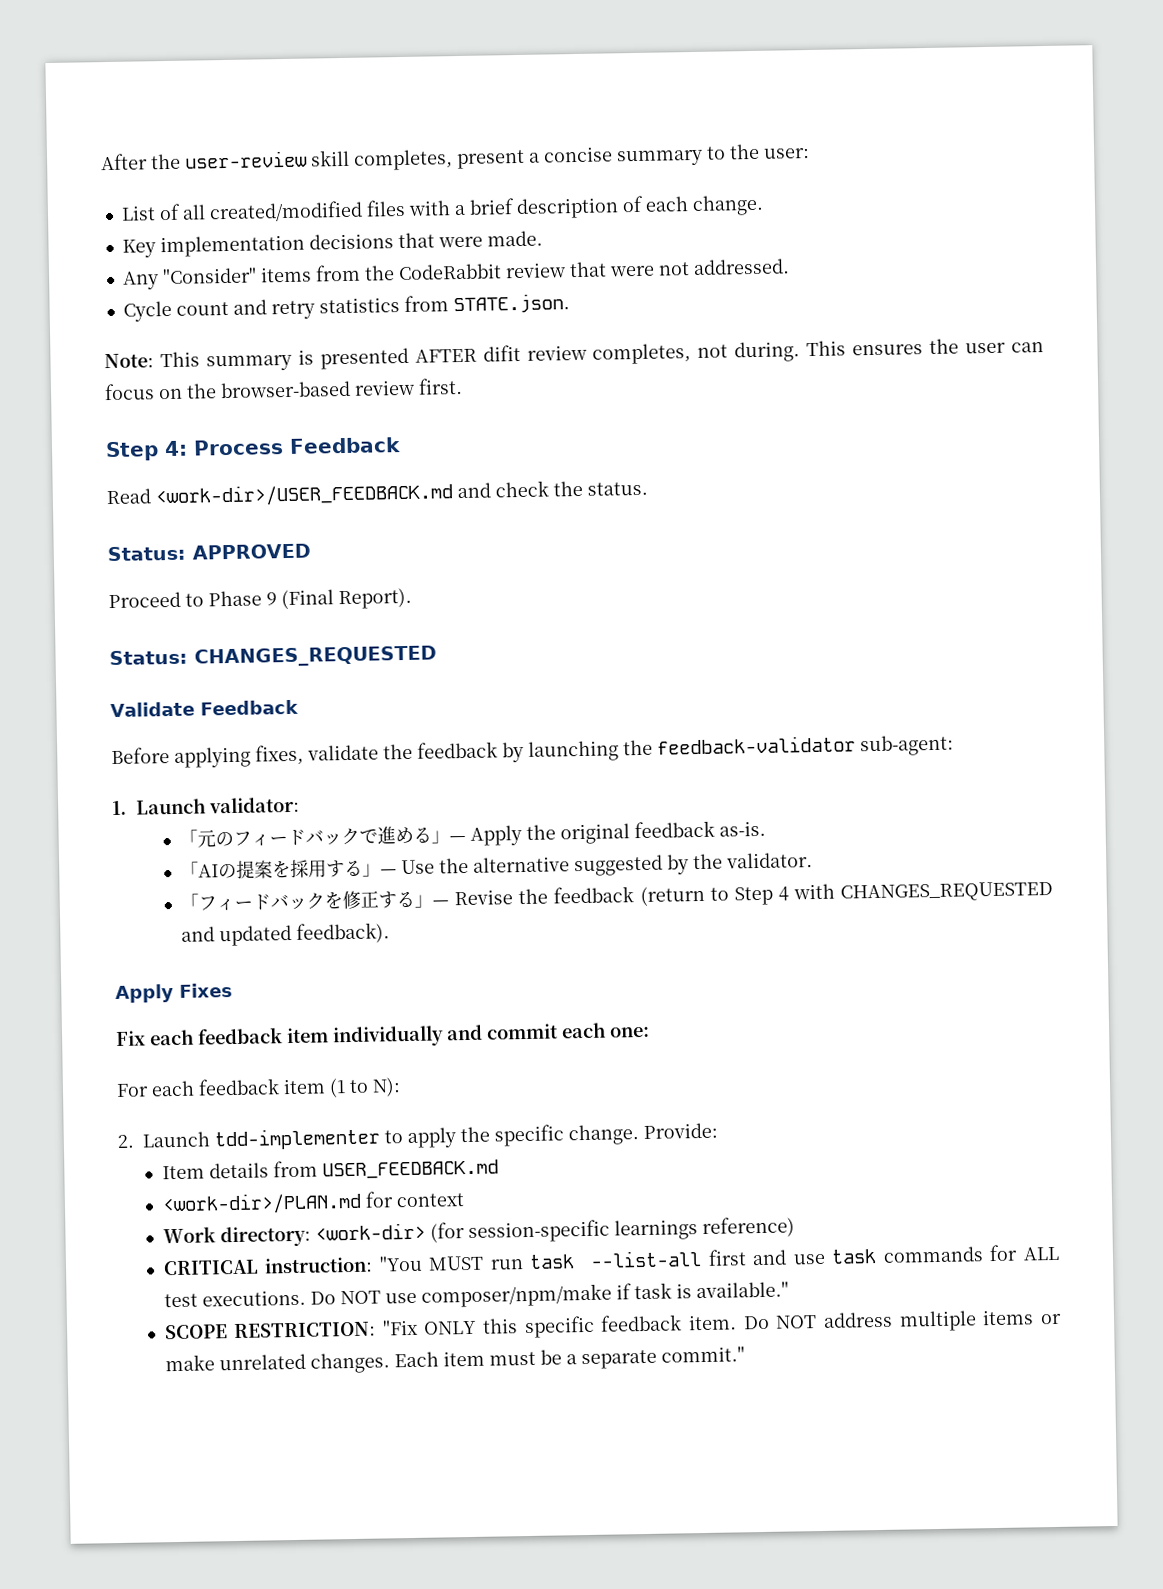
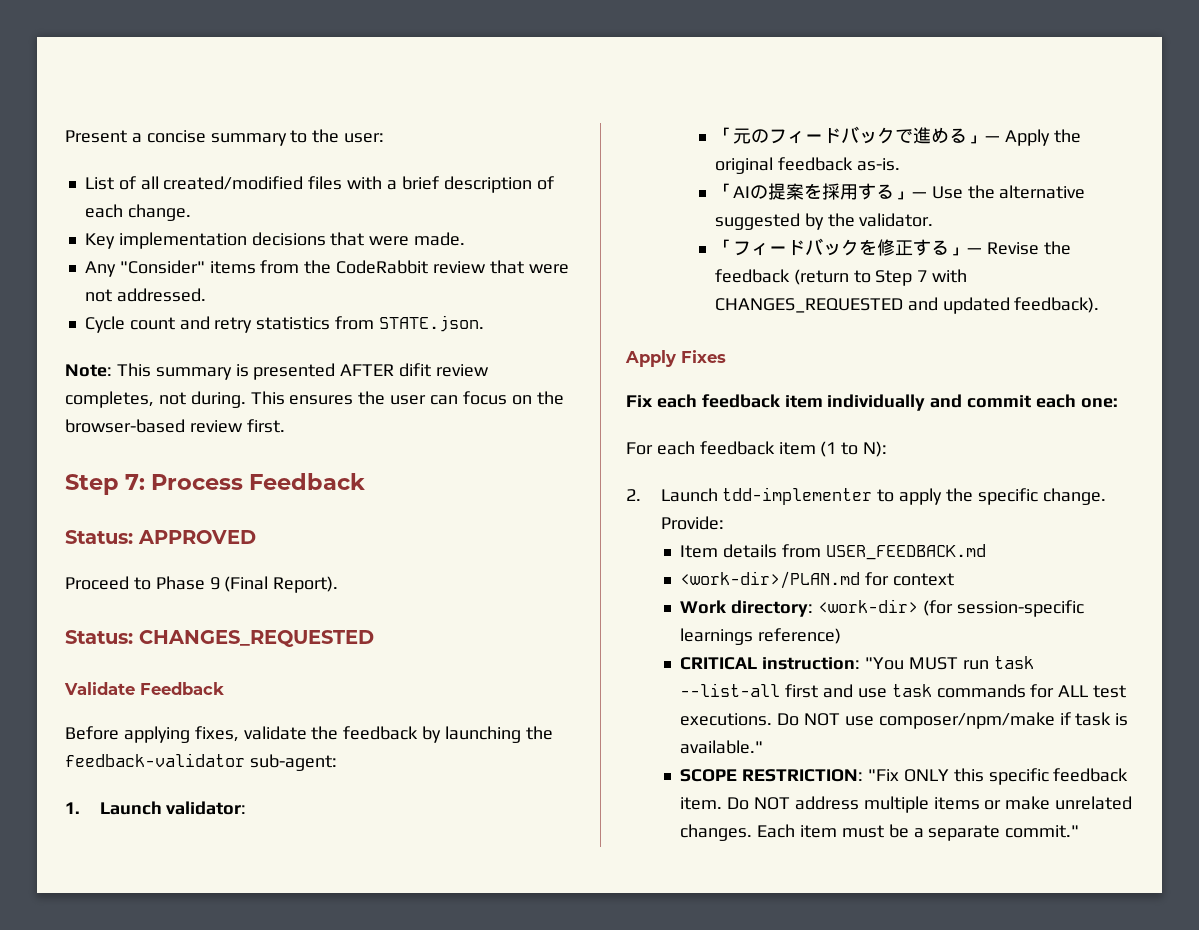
[100,149,525,171] After the user-review skill completes, present -> [65,130,127,143] Present
[164,440,188,457] 4: -> [125,474,146,490] 7:
[106,480,648,508] // Read <work-dir>/USER_FEEDBACK.md and check the status. -> (366, 481) none
[777,886,789,901] 4 -> [917,270,928,282] 7

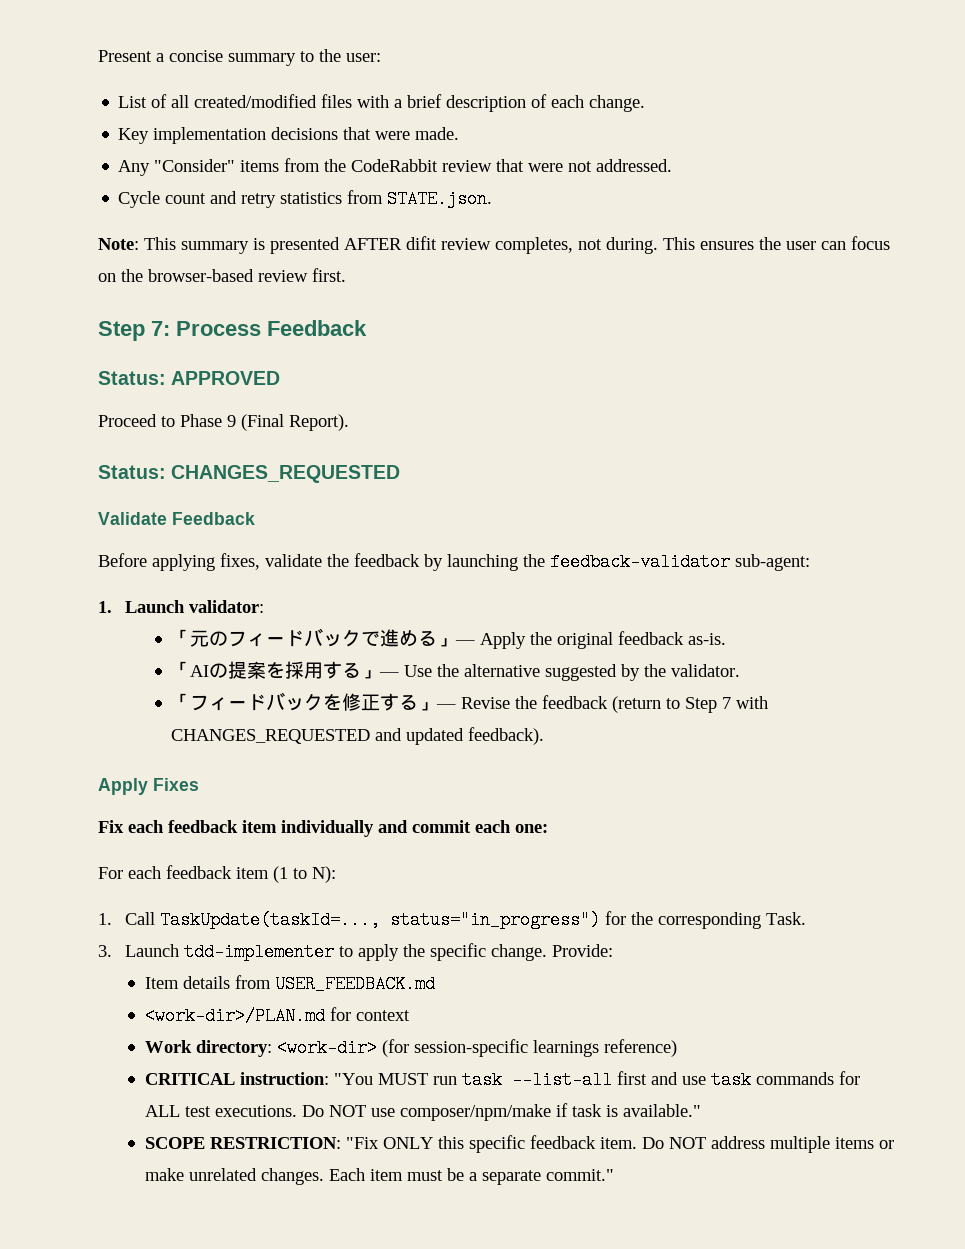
[626,489,641,501] 2. -> [98,911,806,929] [98,945,112,957] 1. Call TaskUpdate(taskId=..., status="in_progress") for the corresponding Task. // 3.

